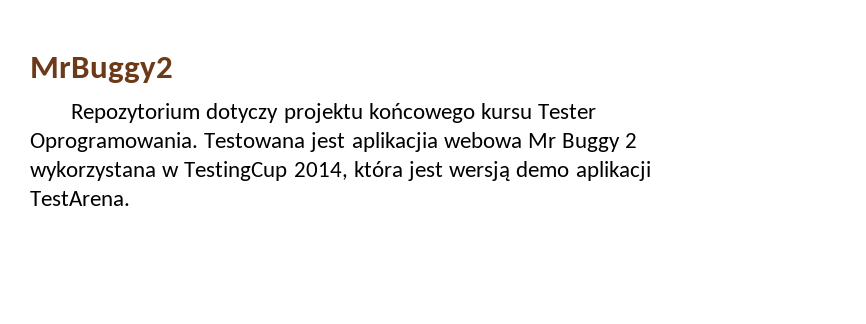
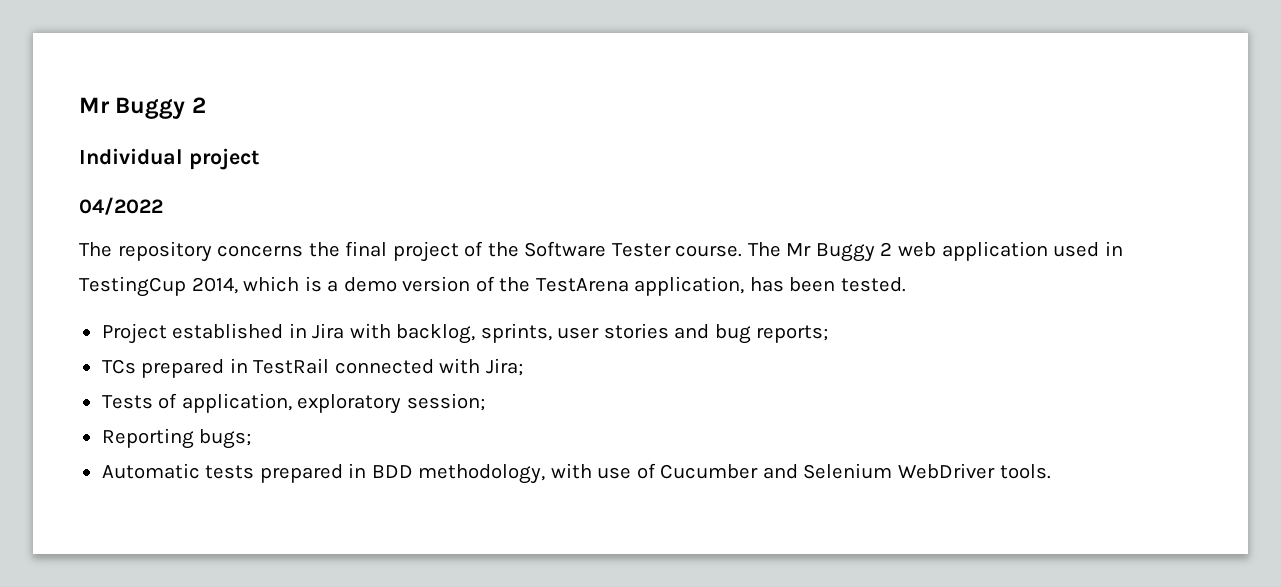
[30,57,173,83] [71,103,597,123] [30,132,638,152] [30,161,651,181] [30,191,130,206] MrBuggy2 // Repozytorium dotyczy projektu końcowego kursu Tester Oprogramowania. Testowana jest aplikacjia webowa Mr Buggy 2 wykorzystana w TestingCup 2014, która jest wersją demo aplikacji TestArena. -> [79,97,206,119] [79,148,259,170] [79,197,163,215] [79,241,1123,262] [79,276,906,297] [101,323,829,344] [101,358,523,378] [101,393,485,414] [101,428,252,449] [101,463,1051,484] Mr Buggy 2 // Individual project // 04/2022 // The repository concerns the final project of the Software Tester course. The Mr Buggy 2 web application used in TestingCup 2014, which is a demo version of the TestArena application, has been tested. // Project established in Jira with backlog, sprints, user stories and bug reports; // TCs prepared in TestRail connected with Jira; // Tests of application, exploratory session; // Reporting bugs; // Automatic tests prepared in BDD methodology, with use of Cucumber and Selenium WebDriver tools.

